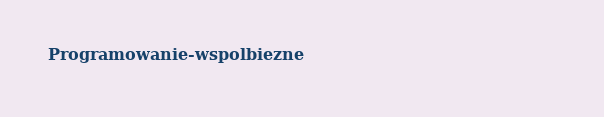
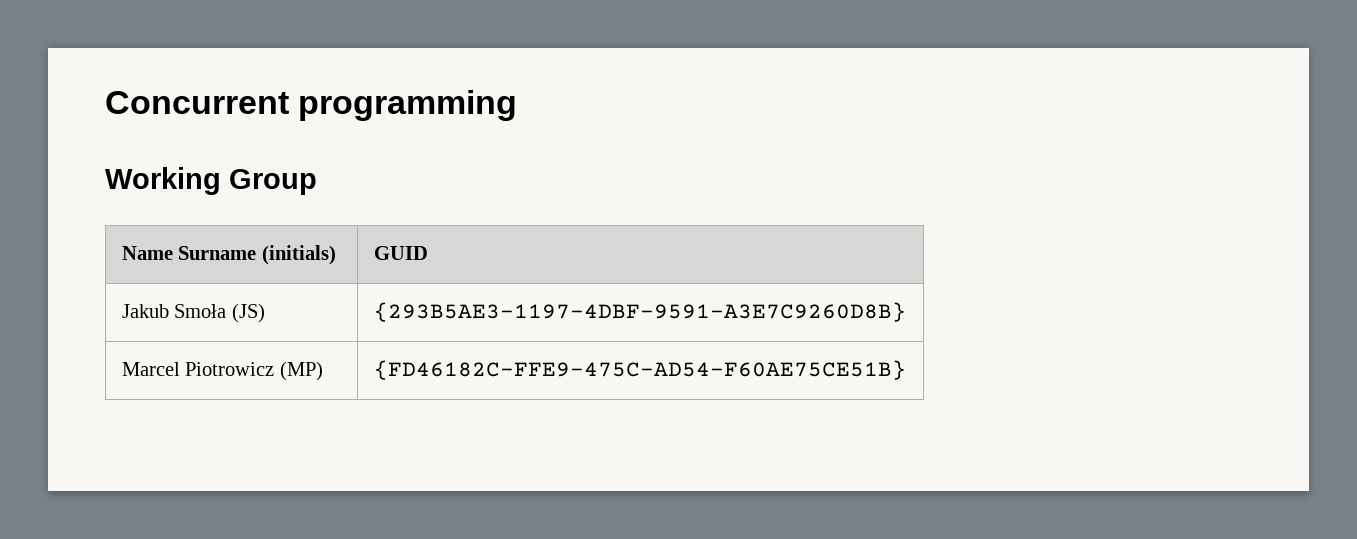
[48,48,304,63] Programowanie-wspolbiezne -> [105,90,518,121] [105,167,317,195] [121,245,336,265] [373,246,428,260] [121,303,265,323] [373,302,906,322] [121,361,323,381] [373,360,906,380] Concurrent programming // Working Group // Name Surname (initials) | GUID // Jakub Smoła (JS) | {293B5AE3-1197-4DBF-9591-A3E7C9260D8B} // Marcel Piotrowicz (MP) | {FD46182C-FFE9-475C-AD54-F60AE75CE51B}

